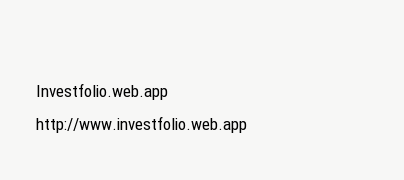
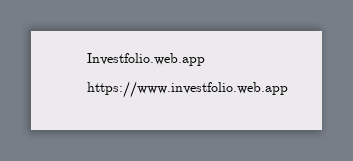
[36,116,247,133] http://www.investfolio.web.app -> [87,81,288,98] https://www.investfolio.web.app

